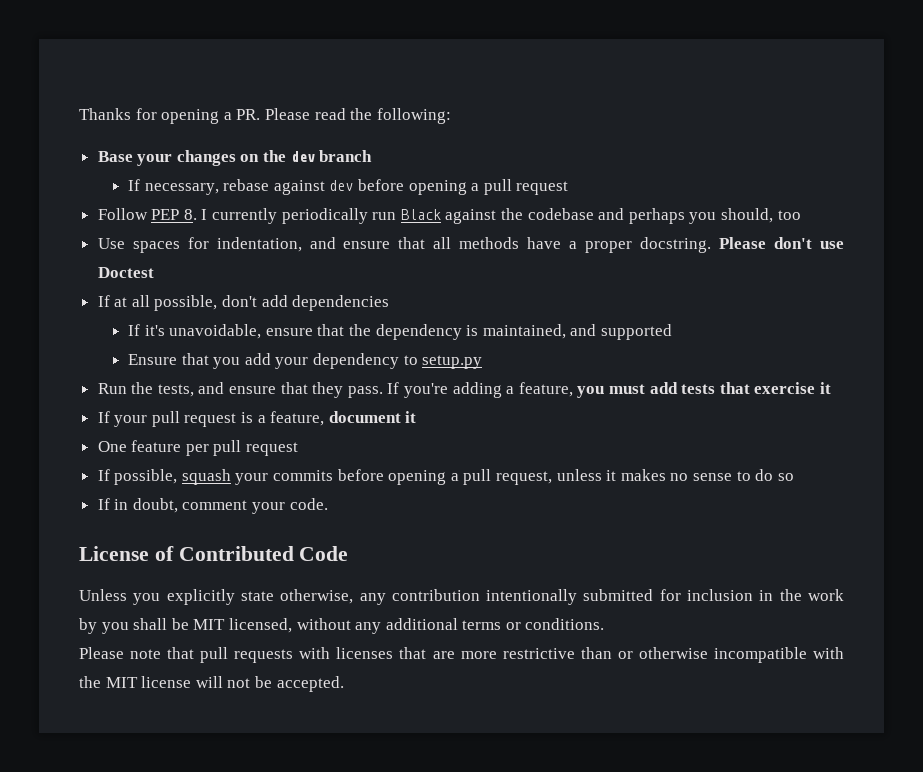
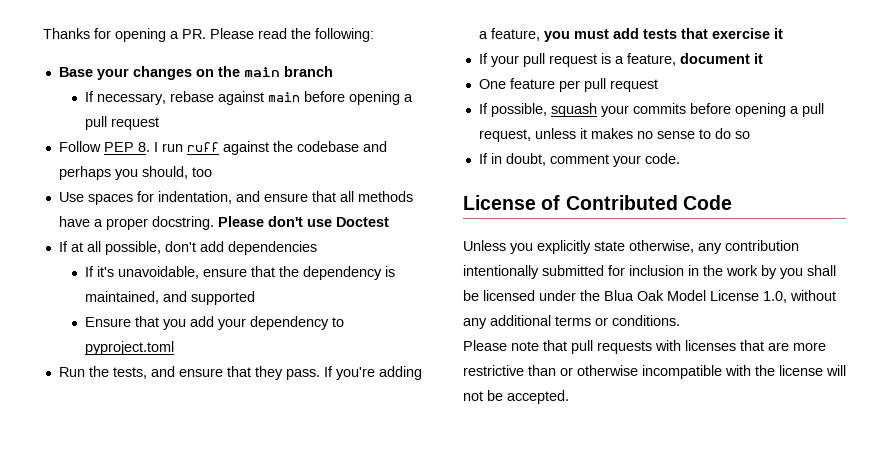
[290,151,315,162] dev -> [243,67,280,77] main
[329,180,354,191] dev -> [267,92,300,102] main
[212,208,441,224] currently periodically run Black -> [161,142,219,152] run ruff
[422,355,483,369] setup.py -> [84,341,174,355] pyproject.toml
[193,618,292,633] MIT licensed, -> [483,290,787,303] licensed under the Blua Oak Model License 1.0,
[105,677,138,688] MIT -> (775, 370) none

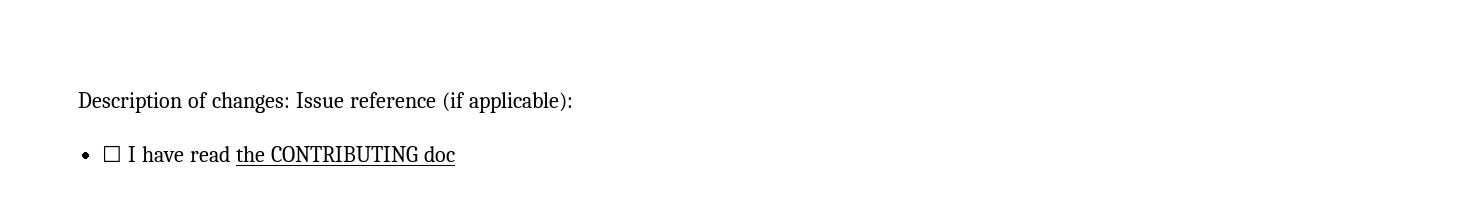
[43,28,374,42] [58,66,333,80] [84,91,413,105] [84,116,159,130] [58,141,387,155] [58,166,212,180] [58,191,413,205] [58,216,389,230] [58,241,317,255] [84,266,395,280] [84,291,255,305] [84,316,344,330] [84,341,174,355] [58,366,422,380] [478,28,783,42] [478,53,763,67] [478,78,658,92] [478,103,824,117] [478,128,750,142] [478,153,680,167] [463,195,732,210] [463,240,799,254] [463,265,836,279] [463,290,836,303] [463,315,680,329] [463,340,826,354] [463,365,846,379] [463,390,569,404] Thanks for opening a PR. Please read the following: // Base your changes on the main branch // If necessary, rebase against main before opening a pull request // Follow PEP 8. I run ruff against the codebase and perhaps you should, too // Use spaces for indentation, and ensure that all methods have a proper docstring. Please don't use Doctest // If at all possible, don't add dependencies // If it's unavoidable, ensure that the dependency is maintained, and supported // Ensure that you add your dependency to pyproject.toml // Run the tests, and ensure that they pass. If you're adding a feature, you must add tests that exercise it // If your pull request is a feature, document it // One feature per pull request // If possible, squash your commits before opening a pull request, unless it makes no sense to do so // If in doubt, comment your code. // License of Contributed Code // Unless you explicitly state otherwise, any contribution intentionally submitted for inclusion in the work by you shall be licensed under the Blua Oak Model License 1.0, without any additional terms or conditions. // Please note that pull requests with licenses that are more restrictive than or otherwise incompatible with the license will not be accepted. -> [78,92,573,113] [102,145,455,162] Description of changes: Issue reference (if applicable): // ☐ I have read the CONTRIBUTING doc

